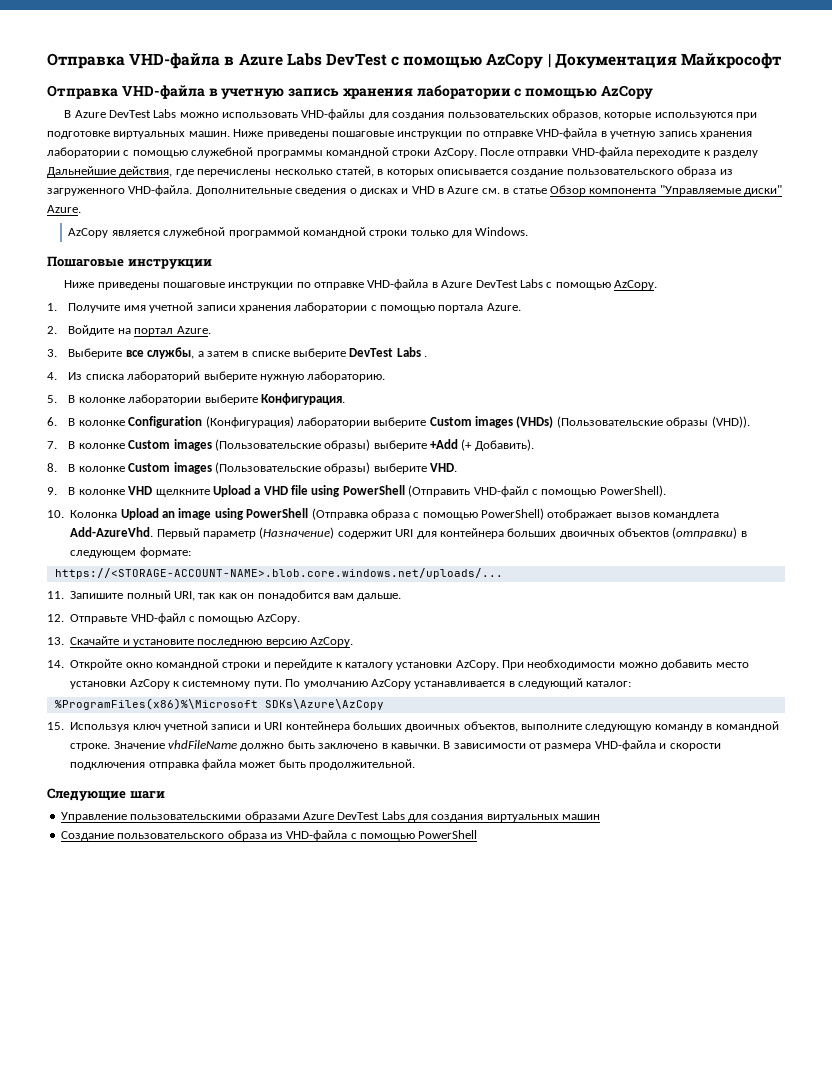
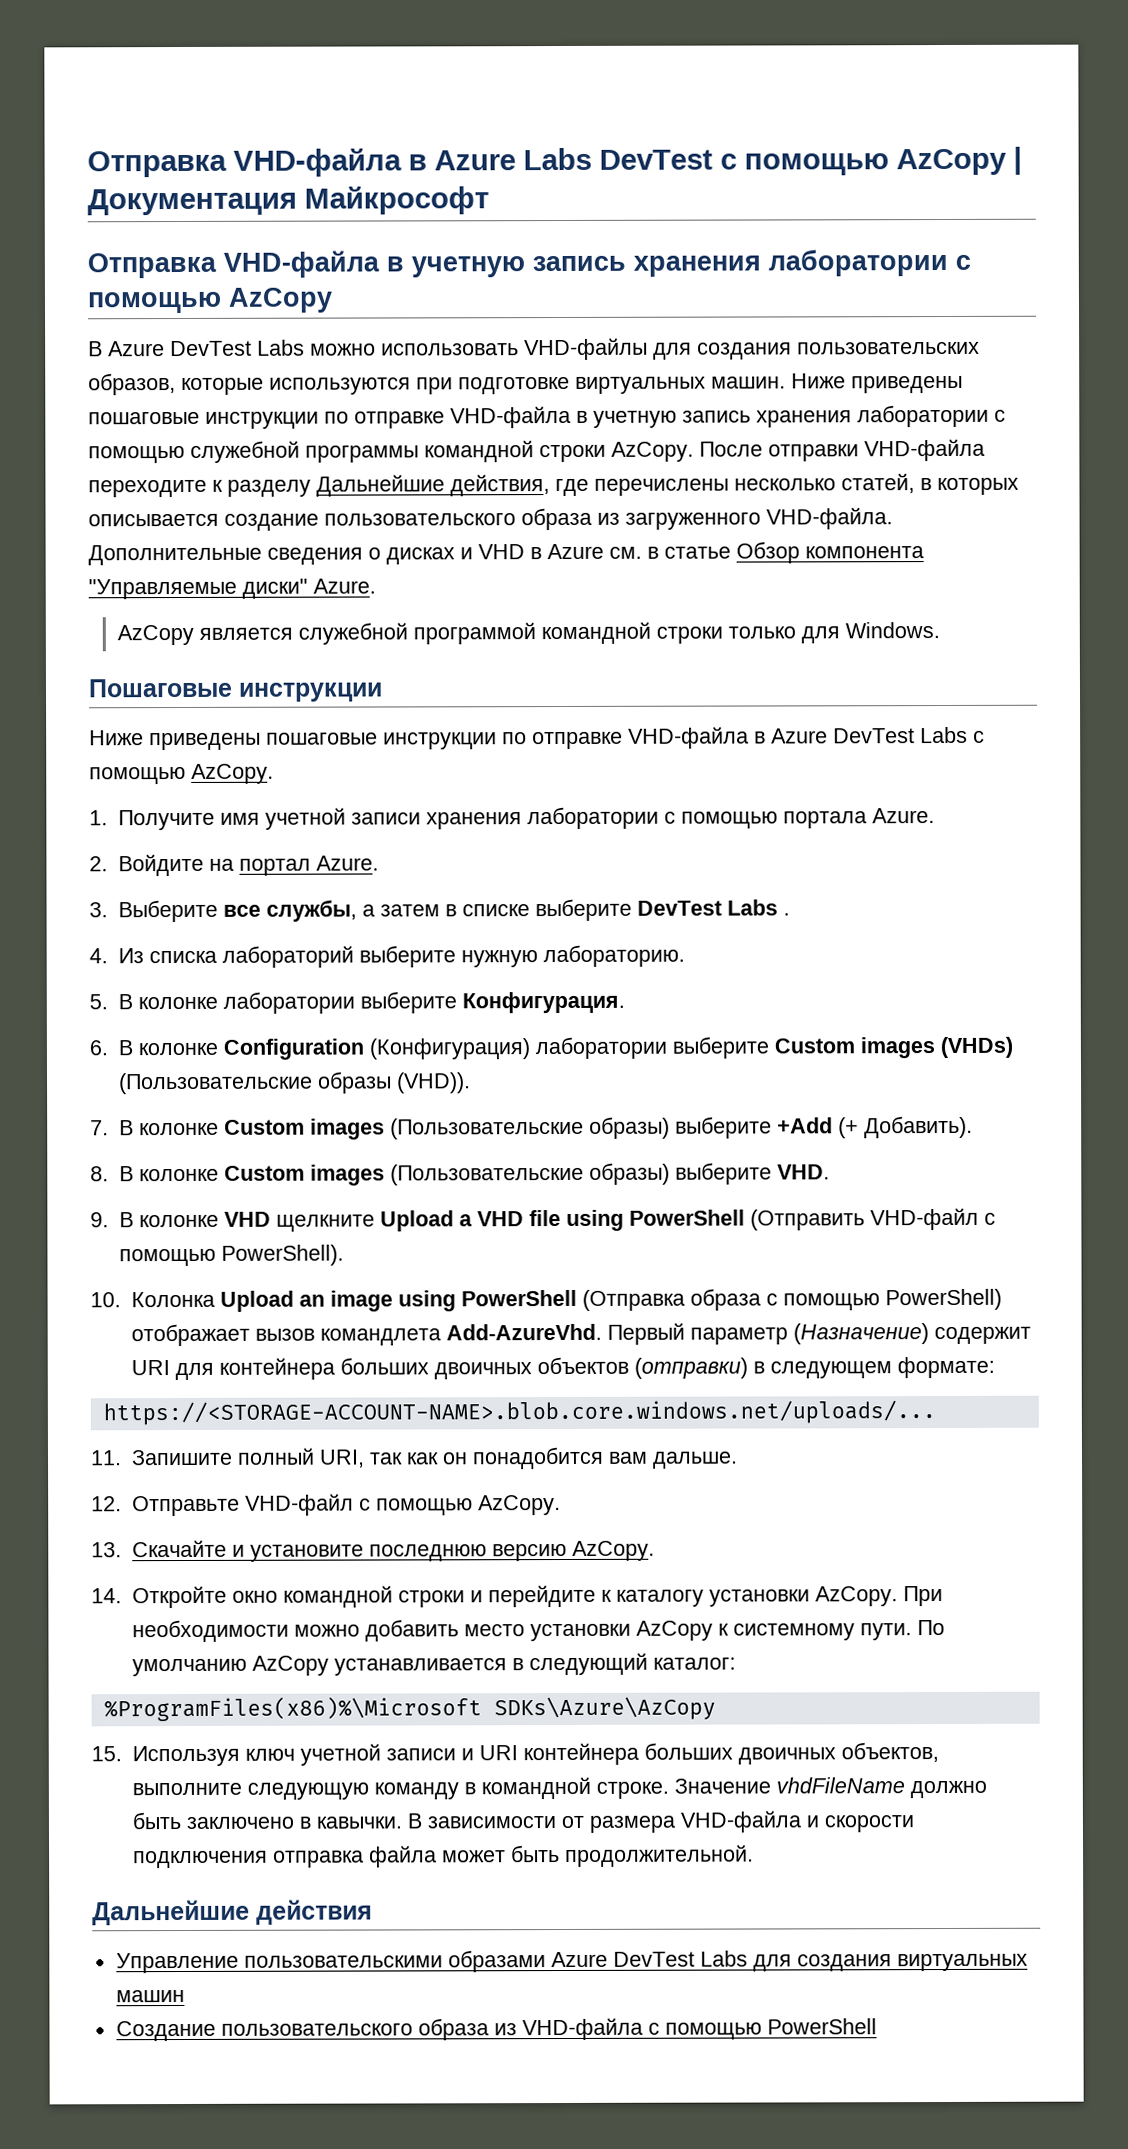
[47,788,165,801] Следующие шаги -> [92,1899,373,1926] Дальнейшие действия

